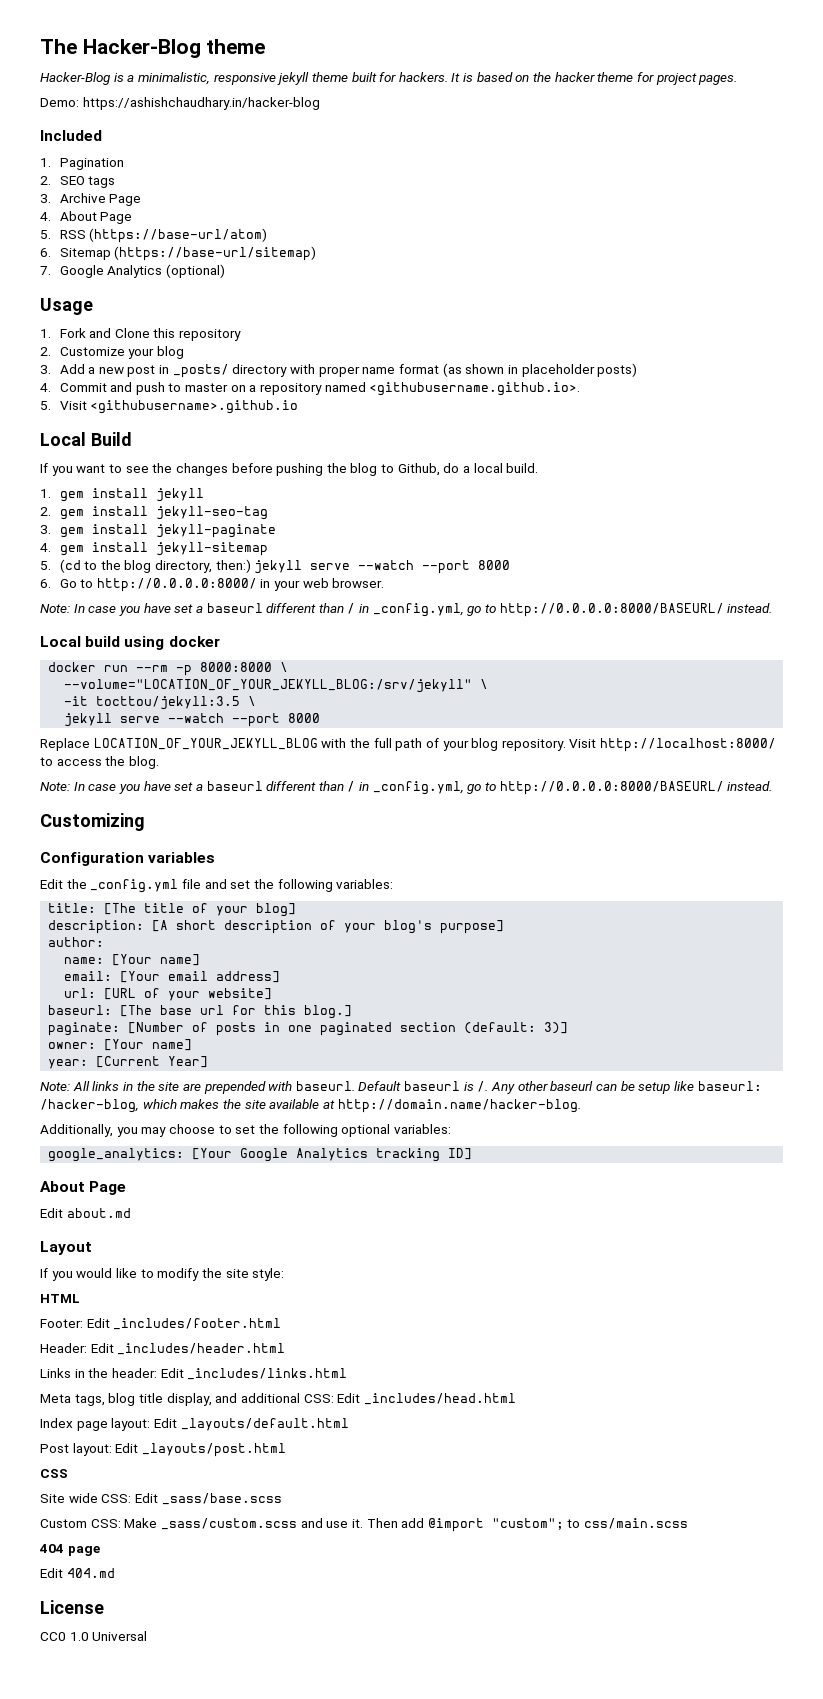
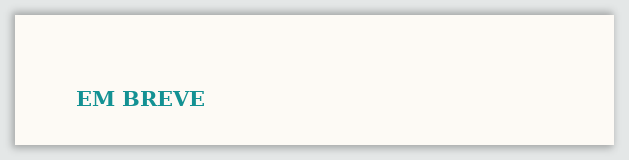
[40,39,266,58] [40,72,738,85] [40,97,320,110] [40,130,102,141] [40,158,124,170] [40,176,116,188] [40,193,142,206] [40,211,133,224] [40,228,268,243] [40,246,317,261] [40,264,225,278] [40,298,93,315] [40,328,242,341] [40,346,184,359] [40,363,638,378] [40,382,581,396] [40,400,299,414] [40,432,132,446] [40,463,539,476] [40,488,204,502] [40,506,268,520] [40,524,276,538] [40,542,268,556] [40,559,511,574] [40,578,385,592] [40,603,773,617] [40,636,220,650] [48,662,289,676] [64,679,489,693] [64,696,257,710] [64,713,321,727] [40,738,777,752] [40,756,159,769] [40,781,773,795] [40,813,145,831] [40,852,216,866] [40,879,394,893] [48,903,297,917] [48,920,505,934] [48,937,105,947] [64,954,201,966] [64,971,281,983] [64,988,273,1001] [48,1005,353,1019] [48,1022,569,1036] [48,1039,193,1051] [48,1056,209,1069] [40,1081,762,1094] [40,1099,581,1113] [40,1124,451,1137] [48,1148,473,1162] [40,1181,127,1195] [40,1208,131,1218] [40,1241,92,1255] [40,1268,285,1281] [40,1294,80,1303] [40,1318,282,1330] [40,1343,286,1355] [40,1368,348,1380] [40,1393,516,1406] [40,1418,349,1431] [40,1443,286,1457] [40,1469,68,1478] [40,1493,282,1505] [40,1518,689,1532] [39,1544,100,1556] [40,1568,115,1578] [40,1600,104,1614] [40,1631,148,1641] The Hacker-Blog theme // Hacker-Blog is a minimalistic, responsive jekyll theme built for hackers. It is based on the hacker theme for project pages. // Demo: https://ashishchaudhary.in/hacker-blog // Included // 1. Pagination // 2. SEO tags // 3. Archive Page // 4. About Page // 5. RSS (https://base-url/atom) // 6. Sitemap (https://base-url/sitemap) // 7. Google Analytics (optional) // Usage // 1. Fork and Clone this repository // 2. Customize your blog // 3. Add a new post in _posts/ directory with proper name format (as shown in placeholder posts) // 4. Commit and push to master on a repository named <githubusername.github.io>. // 5. Visit <githubusername>.github.io // Local Build // If you want to see the changes before pushing the blog to Github, do a local build. // 1. gem install jekyll // 2. gem install jekyll-seo-tag // 3. gem install jekyll-paginate // 4. gem install jekyll-sitemap // 5. (cd to the blog directory, then:) jekyll serve --watch --port 8000 // 6. Go to http://0.0.0.0:8000/ in your web browser. // Note: In case you have set a baseurl different than / in _config.yml, go to http://0.0.0.0:8000/BASEURL/ instead. // Local build using docker // docker run --rm -p 8000:8000 \ // --volume="LOCATION_OF_YOUR_JEKYLL_BLOG:/srv/jekyll" \ // -it tocttou/jekyll:3.5 \ // jekyll serve --watch --port 8000 // Replace LOCATION_OF_YOUR_JEKYLL_BLOG with the full path of your blog repository. Visit http://localhost:8000/ to access the blog. // Note: In case you have set a baseurl different than / in _config.yml, go to http://0.0.0.0:8000/BASEURL/ instead. // Customizing // Configuration variables // Edit the _config.yml file and set the following variables: // title: [The title of your blog] // description: [A short description of your blog's purpose] // author: // name: [Your name] // email: [Your email address] // url: [URL of your website] // baseurl: [The base url for this blog.] // paginate: [Number of posts in one paginated section (default: 3)] // owner: [Your name] // year: [Current Year] // Note: All links in the site are prepended with baseurl. Default baseurl is /. Any other baseurl can be setup like baseurl: /hacker-blog, which makes the site available at http://domain.name/hacker-blog. // Additionally, you may choose to set the following optional variables: // google_analytics: [Your Google Analytics tracking ID] // About Page // Edit about.md // Layout // If you would like to modify the site style: // HTML // Footer: Edit _includes/footer.html // Header: Edit _includes/header.html // Links in the header: Edit _includes/links.html // Meta tags, blog title display, and additional CSS: Edit _includes/head.html // Index page layout: Edit _layouts/default.html // Post layout: Edit _layouts/post.html // CSS // Site wide CSS: Edit _sass/base.scss // Custom CSS: Make _sass/custom.scss and use it. Then add @import "custom"; to css/main.scss // 404 page // Edit 404.md // License // CC0 1.0 Universal -> [76,91,205,106] EM BREVE

